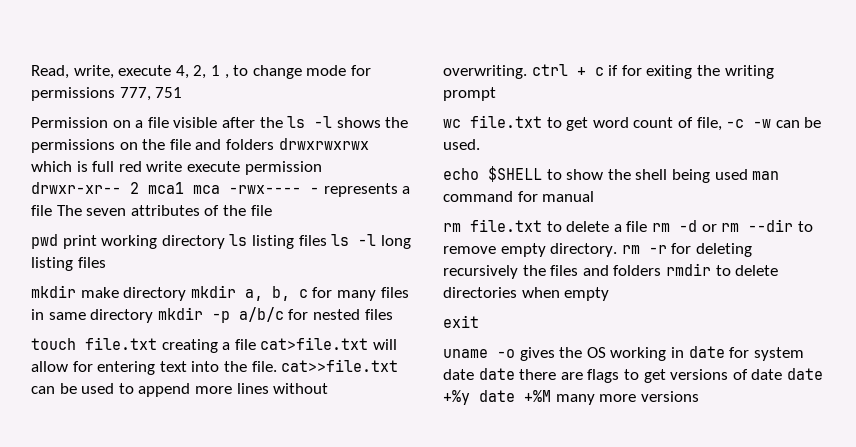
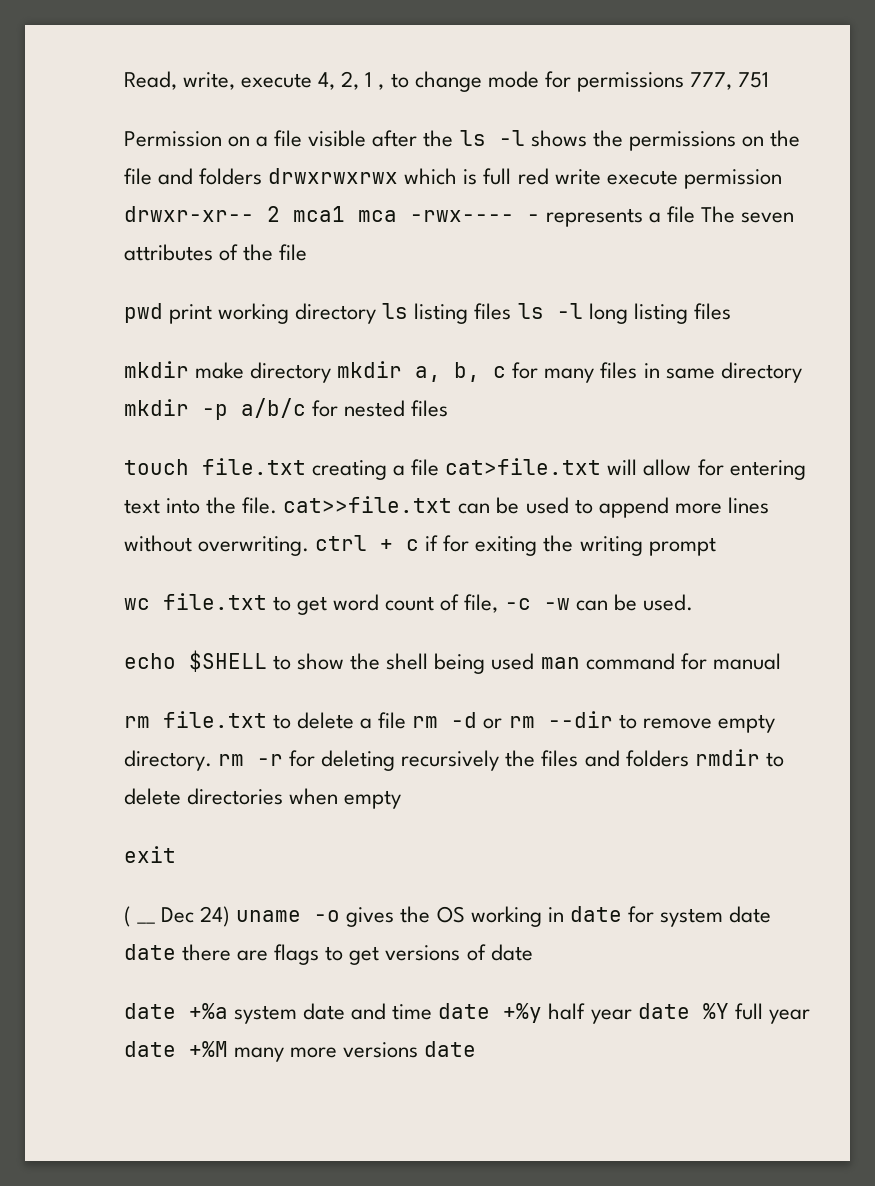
(479, 321) none -> [124,906,231,927] ( __ Dec 24)
[786,368,823,380] [443,390,470,405] date +%y -> [124,1003,810,1024] // date +%a system date and time date +%y half year date %Y full year
(699, 396) none -> [424,1041,477,1057] date

